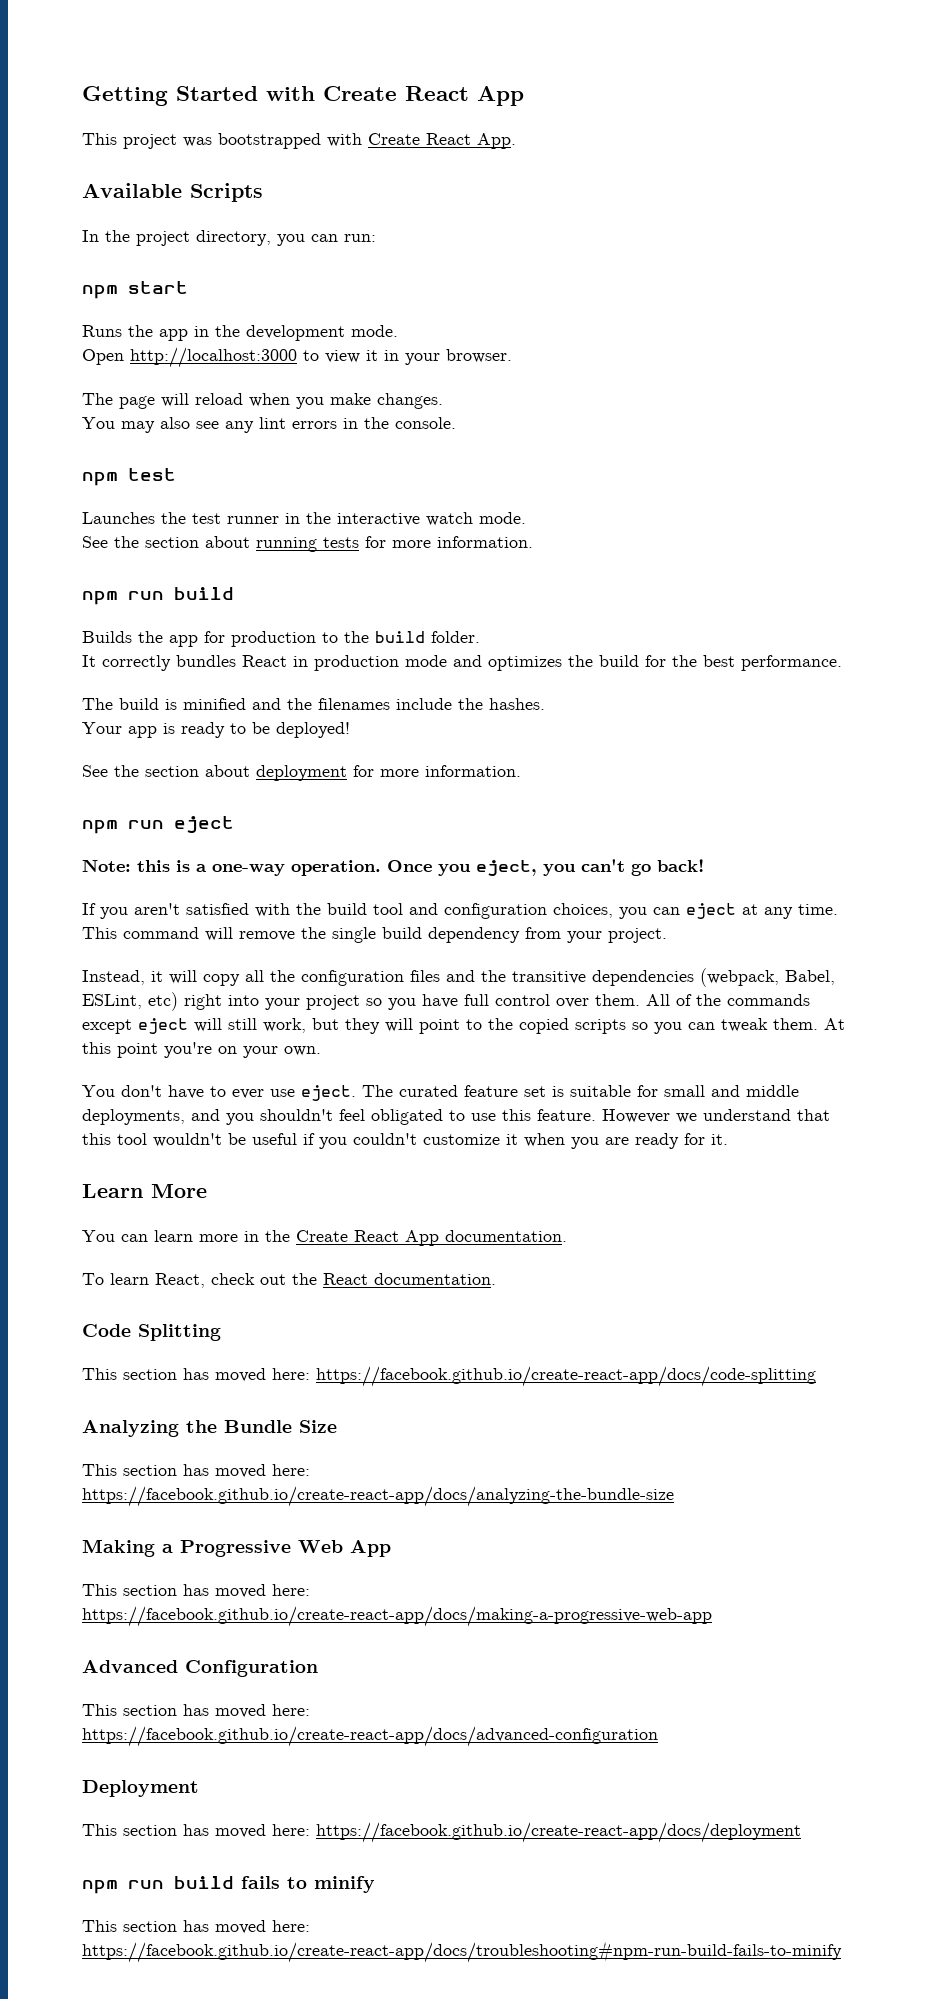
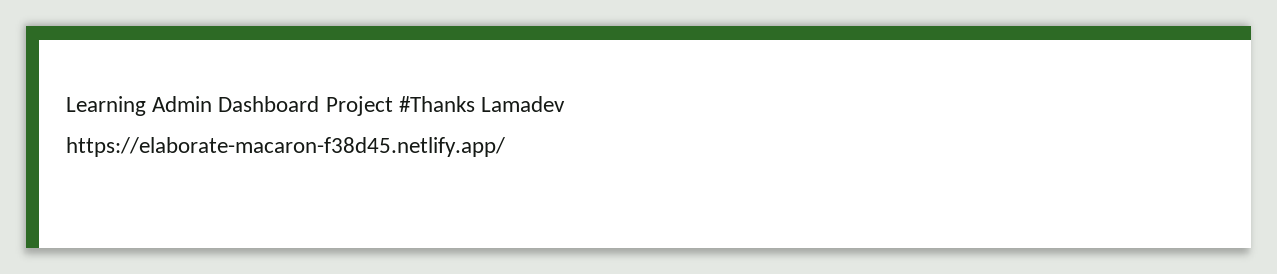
[82,86,524,106] [82,133,516,149] [82,183,263,202] [82,230,376,246] [82,281,188,299] [82,325,398,341] [82,347,512,368] [82,393,443,409] [82,417,456,433] [82,468,176,486] [82,512,526,526] [82,536,533,552] [82,587,234,605] [82,631,480,647] [82,655,842,671] [82,698,545,710] [82,722,350,738] [82,765,521,781] [82,816,234,834] [82,859,704,876] [82,903,838,919] [82,927,667,943] [82,968,835,987] [82,992,810,1011] [82,1018,845,1034] [82,1042,321,1058] [82,1085,799,1101] [82,1109,830,1125] [82,1133,728,1149] [82,1184,207,1198] [82,1230,567,1246] [82,1273,496,1288] [82,1324,221,1341] [82,1366,816,1387] [82,1420,337,1437] [82,1464,310,1478] [82,1486,674,1507] [82,1539,391,1557] [82,1584,310,1598] [82,1606,712,1627] [82,1660,318,1677] [82,1704,310,1718] [82,1726,658,1747] [82,1780,199,1797] [82,1822,801,1843] [82,1876,375,1894] [82,1920,310,1934] [82,1941,842,1963] Getting Started with Create React App // This project was bootstrapped with Create React App. // Available Scripts // In the project directory, you can run: // npm start // Runs the app in the development mode. // Open http://localhost:3000 to view it in your browser. // The page will reload when you make changes. // You may also see any lint errors in the console. // npm test // Launches the test runner in the interactive watch mode. // See the section about running tests for more information. // npm run build // Builds the app for production to the build folder. // It correctly bundles React in production mode and optimizes the build for the best performance. // The build is minified and the filenames include the hashes. // Your app is ready to be deployed! // See the section about deployment for more information. // npm run eject // Note: this is a one-way operation. Once you eject, you can't go back! // If you aren't satisfied with the build tool and configuration choices, you can eject at any time. This command will remove the single build dependency from your project. // Instead, it will copy all the configuration files and the transitive dependencies (webpack, Babel, ESLint, etc) right into your project so you have full control over them. All of the commands except eject will still work, but they will point to the copied scripts so you can tweak them. At this point you're on your own. // You don't have to ever use eject. The curated feature set is suitable for small and middle deployments, and you shouldn't feel obligated to use this feature. However we understand that this tool wouldn't be useful if you couldn't customize it when you are ready for it. // Learn More // You can learn more in the Create React App documentation. // To learn React, check out the React documentation. // Code Splitting // This section has moved here: https://facebook.github.io/create-react-app/docs/code-splitting // Analyzing the Bundle Size // This section has moved here: https://facebook.github.io/create-react-app/docs/analyzing-the-bundle-size // Making a Progressive Web App // This section has moved here: https://facebook.github.io/create-react-app/docs/making-a-progressive-web-app // Advanced Configuration // This section has moved here: https://facebook.github.io/create-react-app/docs/advanced-configuration // Deployment // This section has moved here: https://facebook.github.io/create-react-app/docs/deployment // npm run build fails to minify // This section has moved here: https://facebook.github.io/create-react-app/docs/troubleshooting#npm-run-build-fails-to-minify -> [66,96,566,116] [66,137,505,157] Learning Admin Dashboard Project #Thanks Lamadev // https://elaborate-macaron-f38d45.netlify.app/

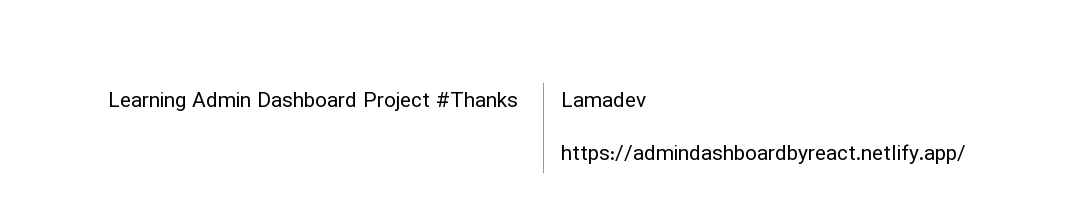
[66,137,505,157] https://elaborate-macaron-f38d45.netlify.app/ -> [561,144,966,164] https://admindashboardbyreact.netlify.app/

